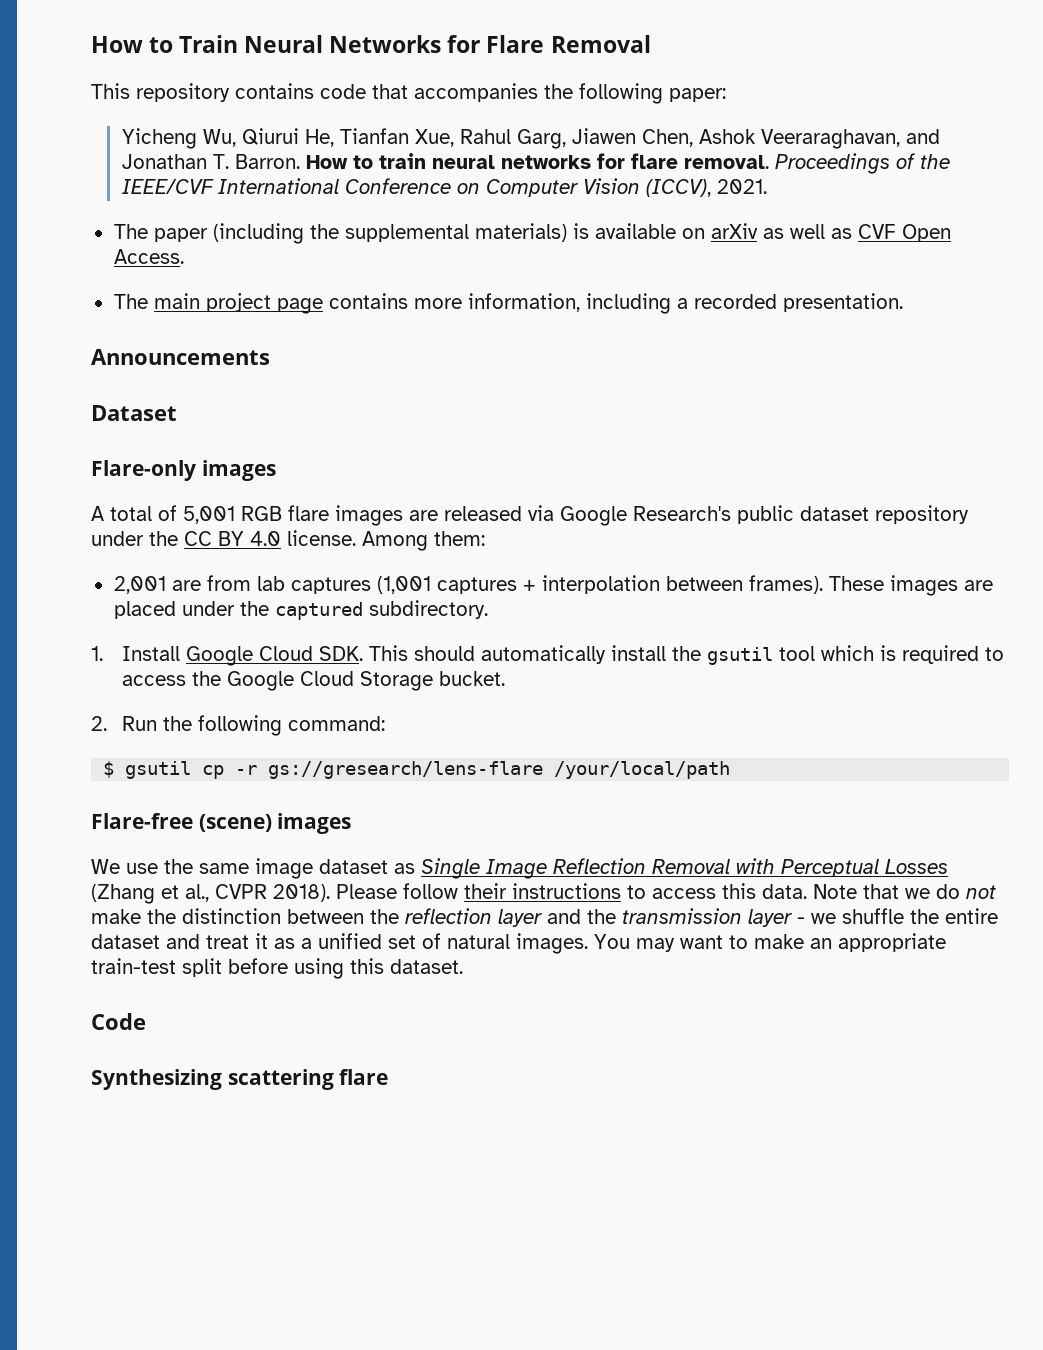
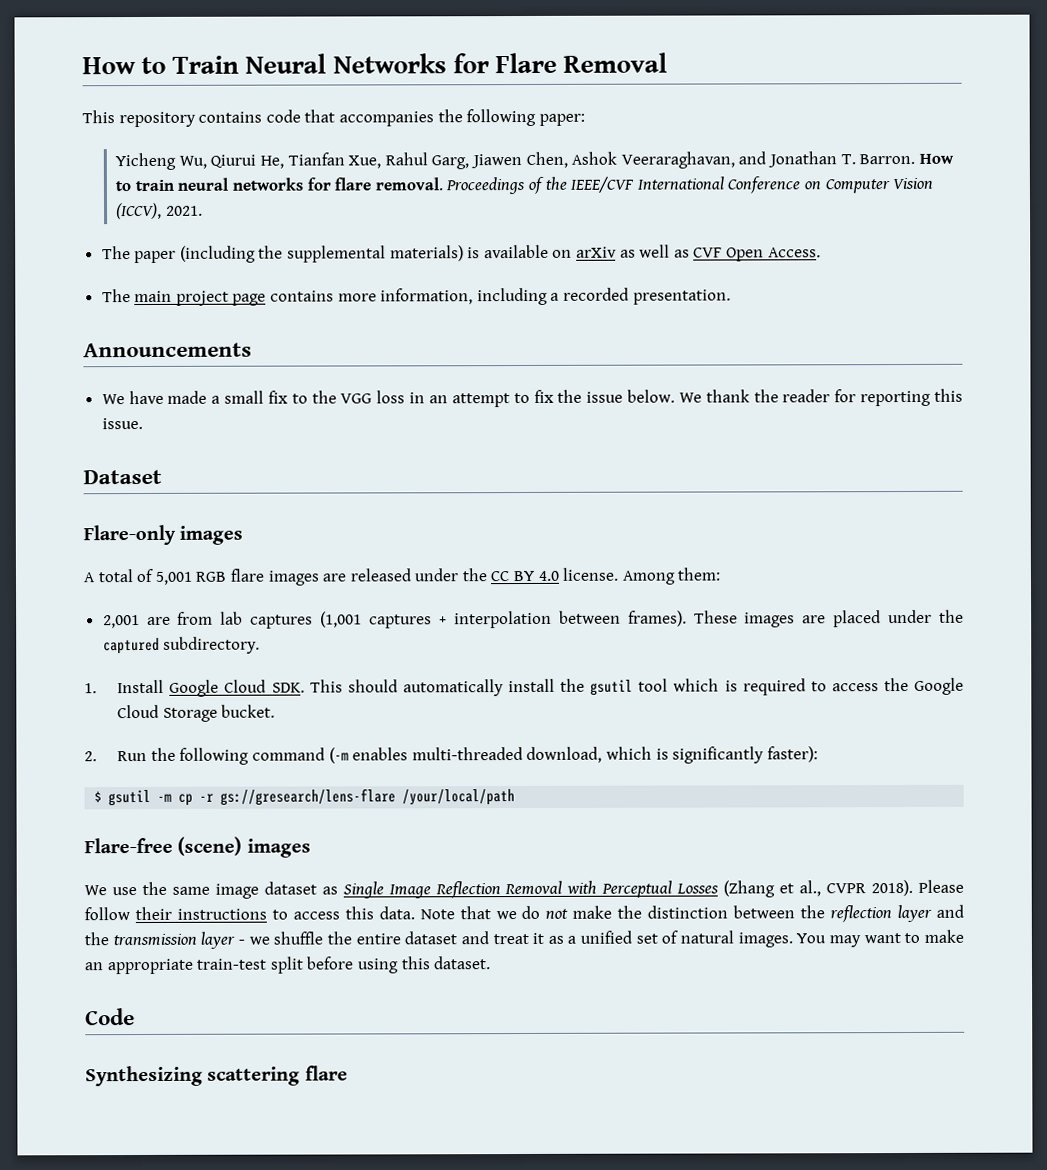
(270, 357) none -> [101,388,963,408] [101,417,143,430] // We have made a small fix to the VGG loss in an attempt to fix the issue below. We thank the reader for reporting this issue.
[528,505,969,526] via Google Research's public dataset repository -> (411, 575) none
[287,716,385,731] command: -> [252,746,818,764] command (-m enables multi-threaded download, which is significantly faster):
(192, 770) none -> [157,793,173,802] -m

